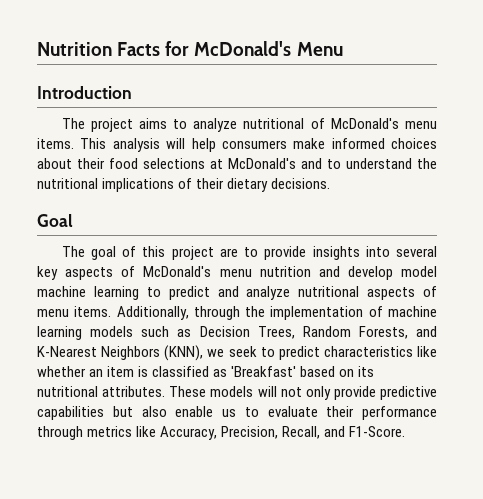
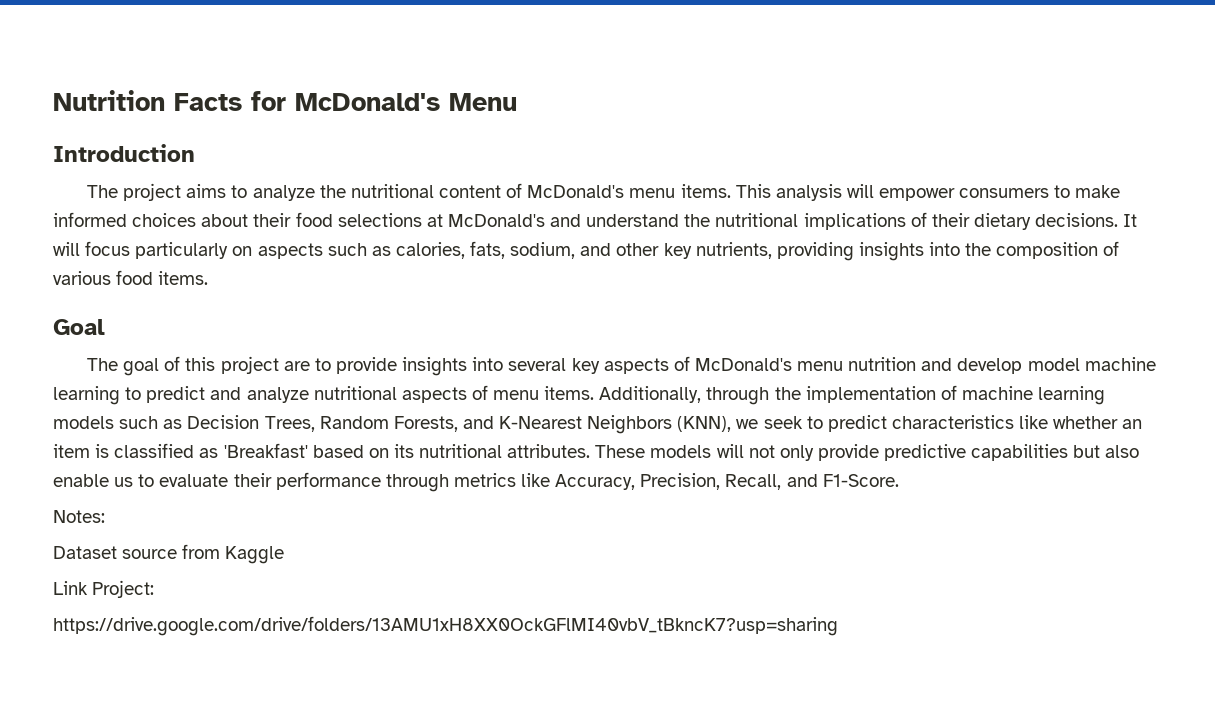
[243,118,305,129] nutritional -> [319,184,501,198] the nutritional content
[191,138,287,152] help consumers -> [879,185,1071,201] empower consumers to
[327,159,341,169] to -> (582, 220) none
(331, 183) none -> [1123,214,1138,227] [53,241,1120,261] [53,270,209,285] It will focus particularly on aspects such as calories, fats, sodium, and other key nutrients, providing insights into the composition of various food items.
(406, 431) none -> [53,510,105,523] [53,544,285,564] [53,580,155,598] [53,616,838,636] // Notes: // Dataset source from Kaggle // Link Project: // https://drive.google.com/drive/folders/13AMU1xH8XX0OckGFlMI40vbV_tBkncK7?usp=sharing

